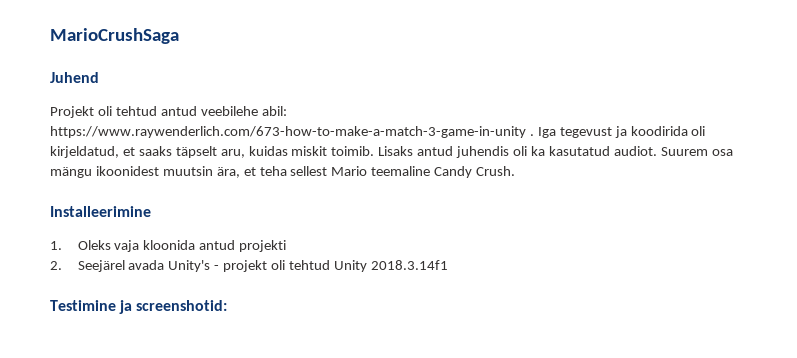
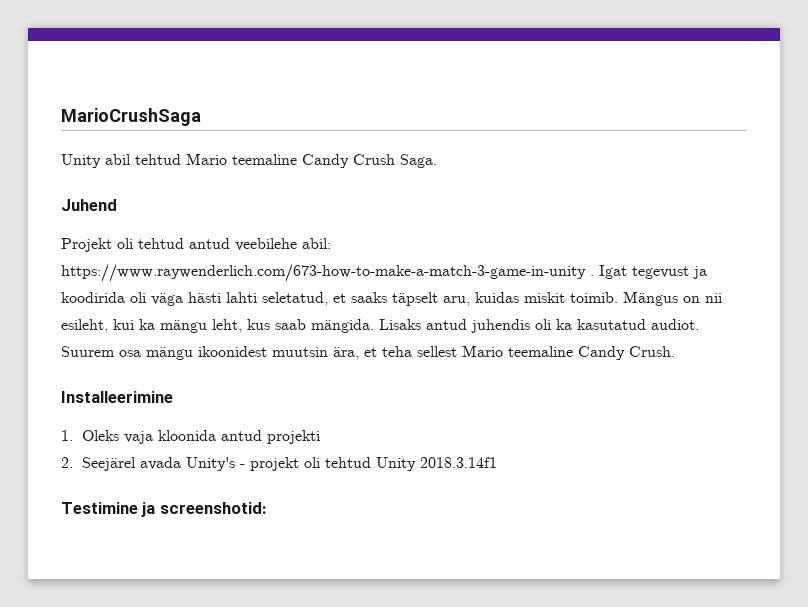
(179, 36) none -> [61,153,437,168] // Unity abil tehtud Mario teemaline Candy Crush Saga.
[537,127,556,138] Iga -> [599,265,627,279] Igat
[50,146,119,158] kirjeldatud, -> [151,292,328,306] väga hästi lahti seletatud,
(375, 151) none -> [623,291,722,306] [61,319,374,333] Mängus on nii esileht, kui ka mängu leht, kus saab mängida.

